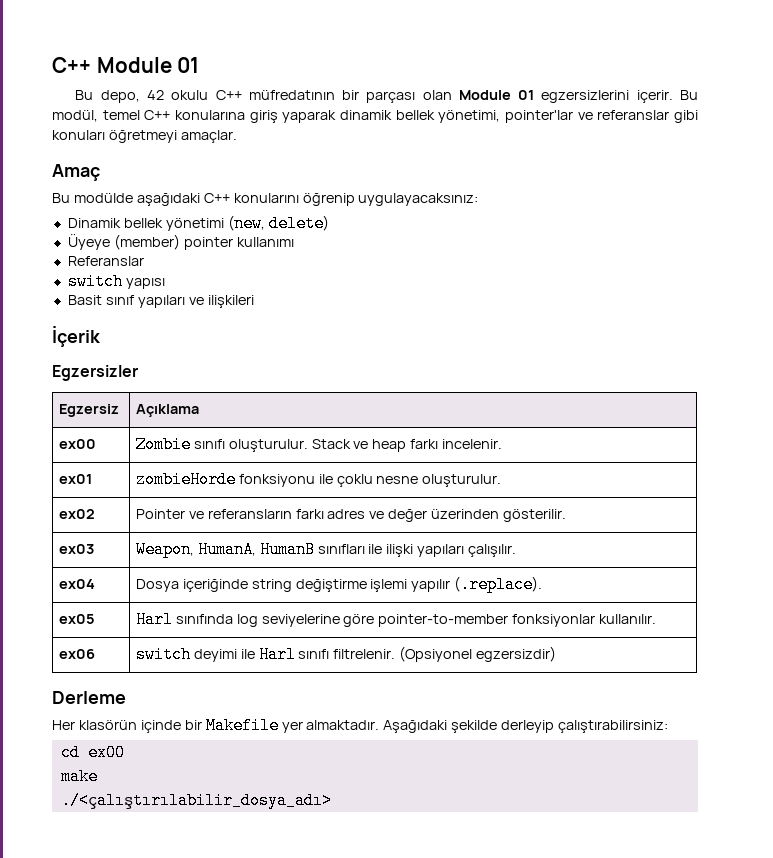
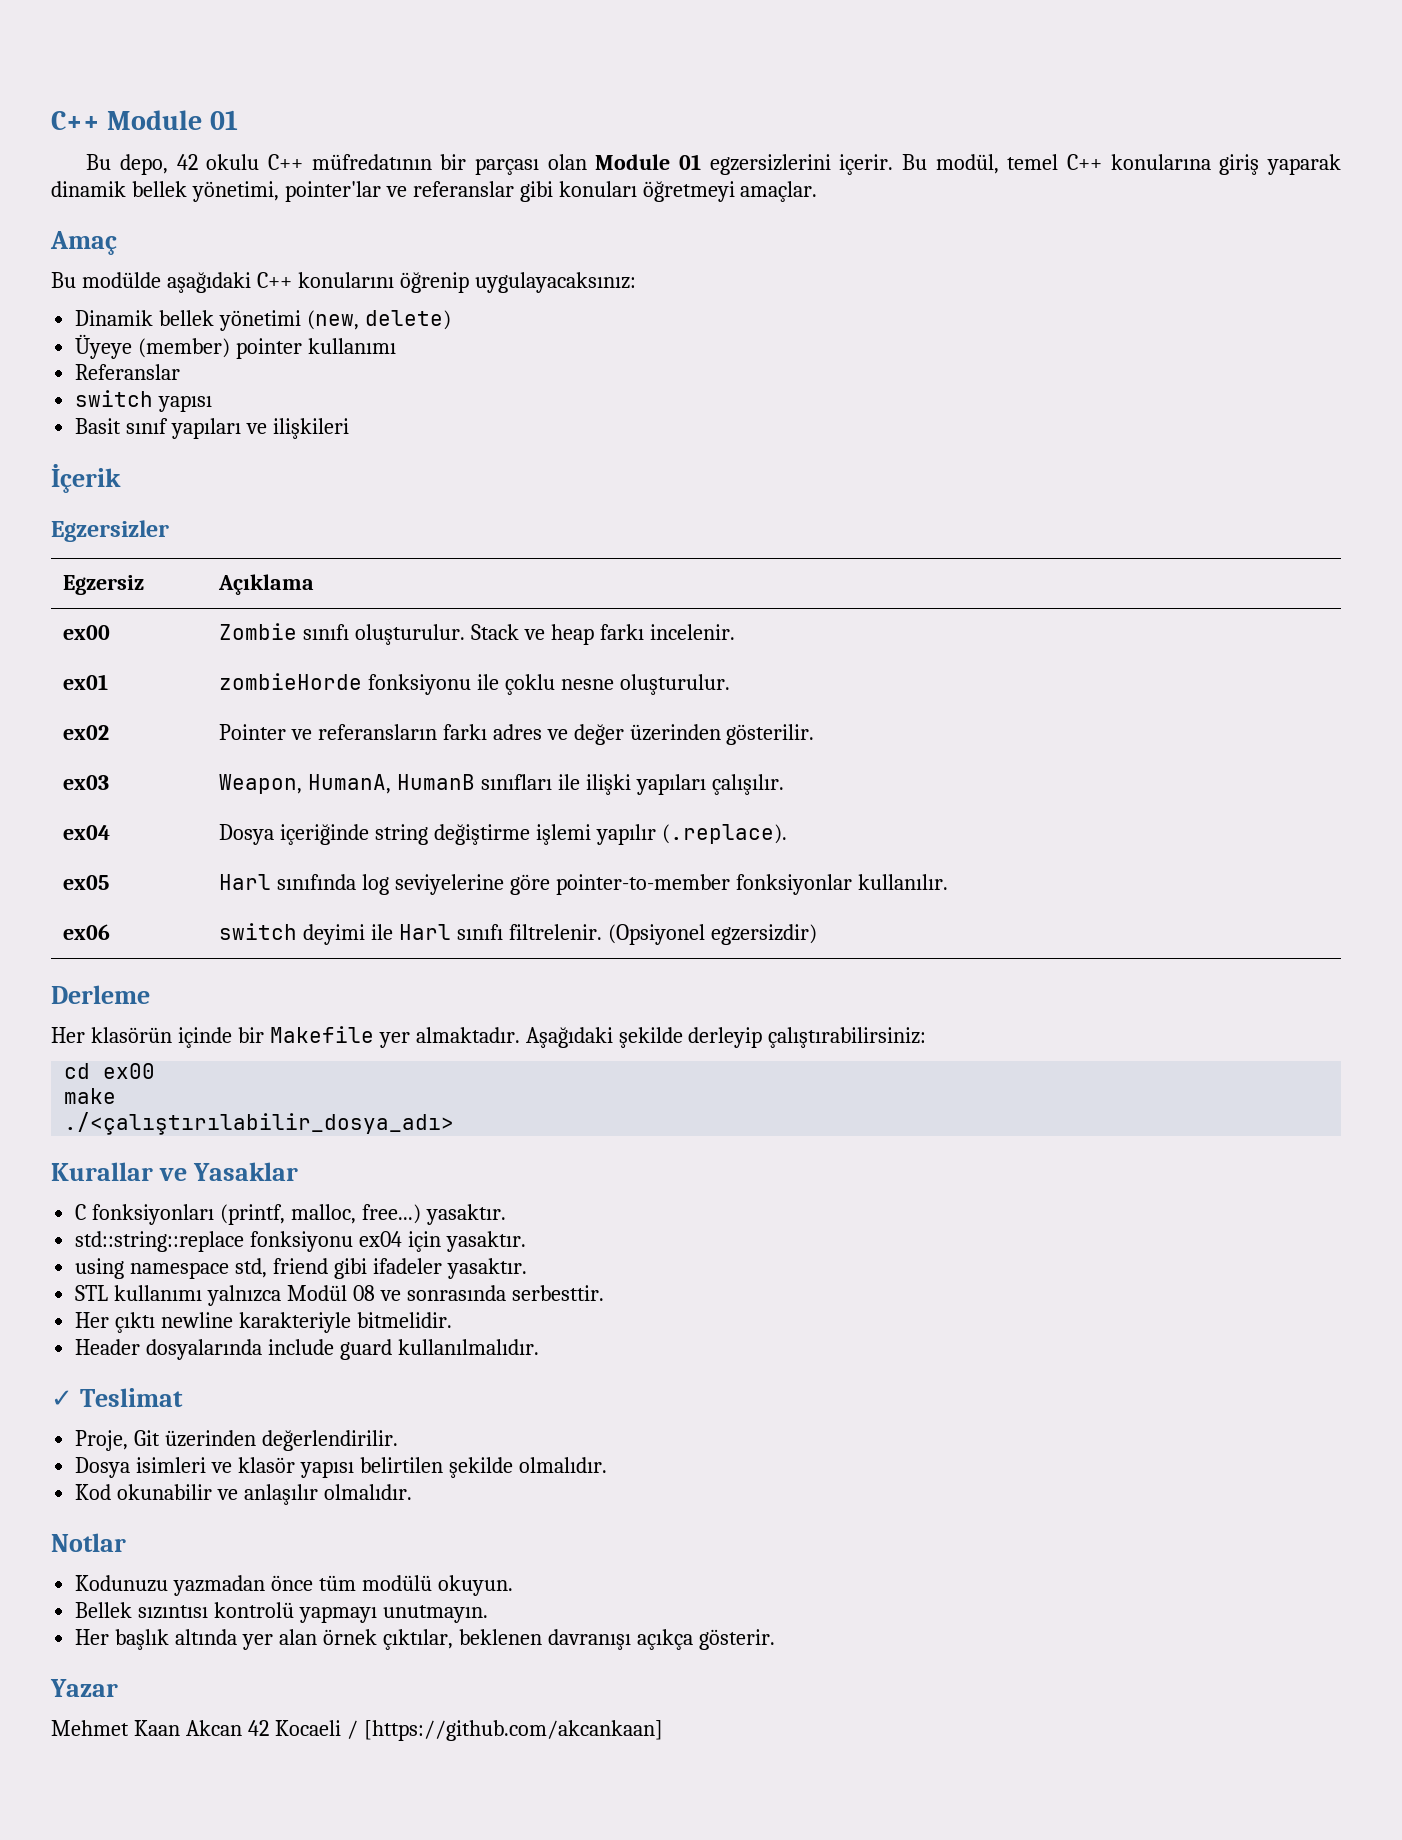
(332, 800) none -> [51,1162,298,1181] [75,1204,506,1225] [75,1231,526,1252] [75,1258,527,1279] [75,1285,604,1306] [75,1312,452,1333] [75,1339,539,1360] [51,1388,183,1407] [75,1430,399,1451] [75,1457,607,1478] [75,1484,412,1505] [51,1533,126,1552] [75,1575,513,1596] [75,1602,488,1623] [75,1629,775,1650] [50,1679,118,1697] [51,1720,663,1741] // Kurallar ve Yasaklar // C fonksiyonları (printf, malloc, free...) yasaktır. // std::string::replace fonksiyonu ex04 için yasaktır. // using namespace std, friend gibi ifadeler yasaktır. // STL kullanımı yalnızca Modül 08 ve sonrasında serbesttir. // Her çıktı newline karakteriyle bitmelidir. // Header dosyalarında include guard kullanılmalıdır. // ✓ Teslimat // Proje, Git üzerinden değerlendirilir. // Dosya isimleri ve klasör yapısı belirtilen şekilde olmalıdır. // Kod okunabilir ve anlaşılır olmalıdır. // Notlar // Kodunuzu yazmadan önce tüm modülü okuyun. // Bellek sızıntısı kontrolü yapmayı unutmayın. // Her başlık altında yer alan örnek çıktılar, beklenen davranışı açıkça gösterir. // Yazar // Mehmet Kaan Akcan 42 Kocaeli / [https://github.com/akcankaan]

